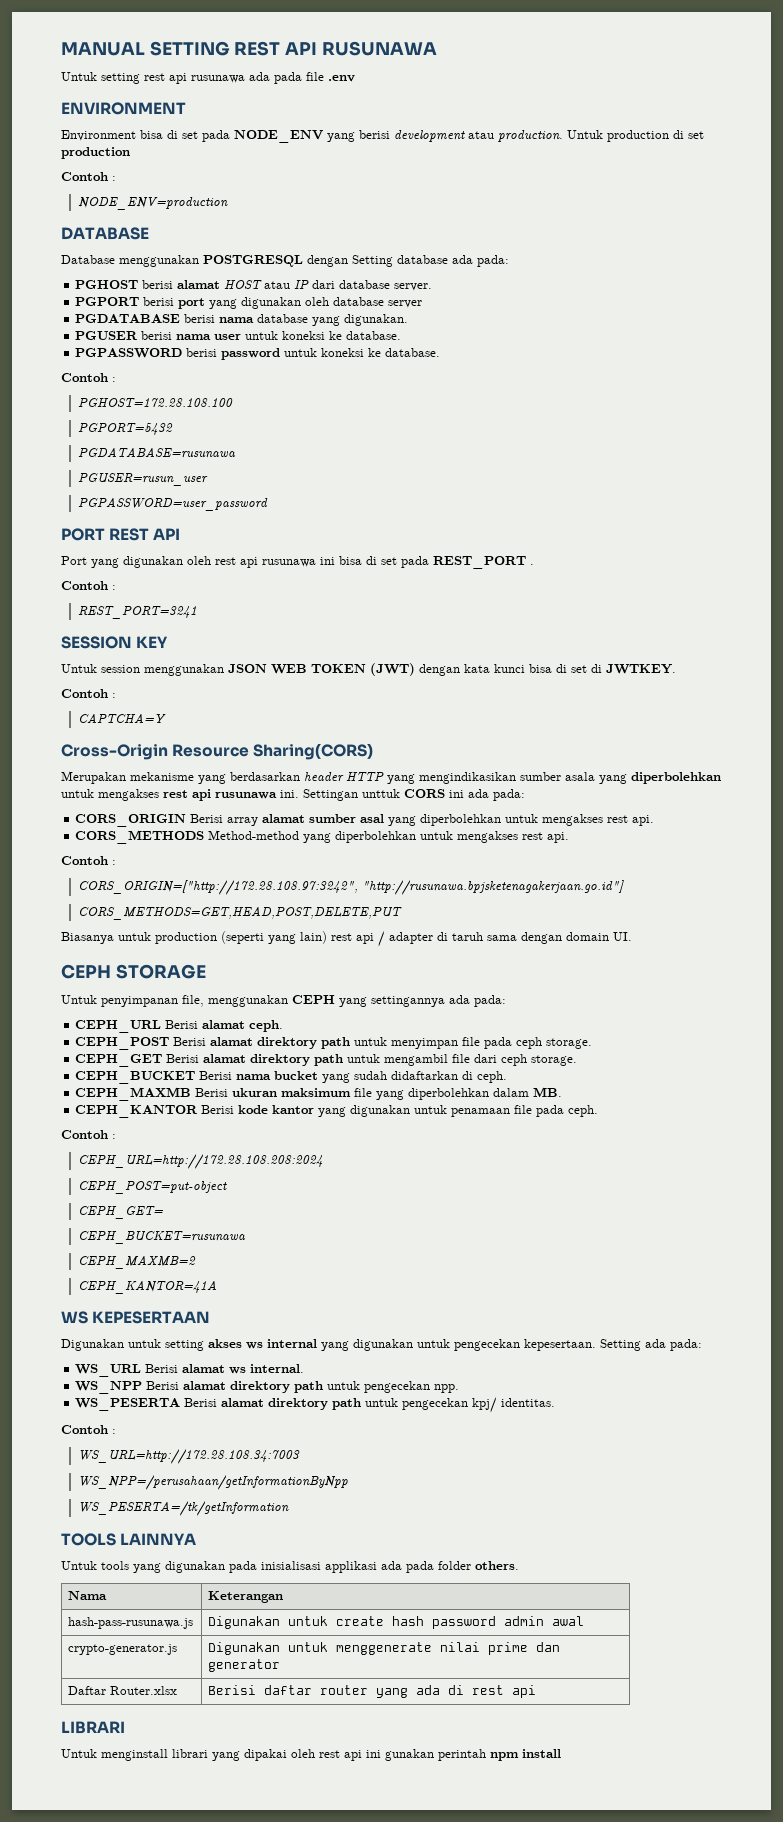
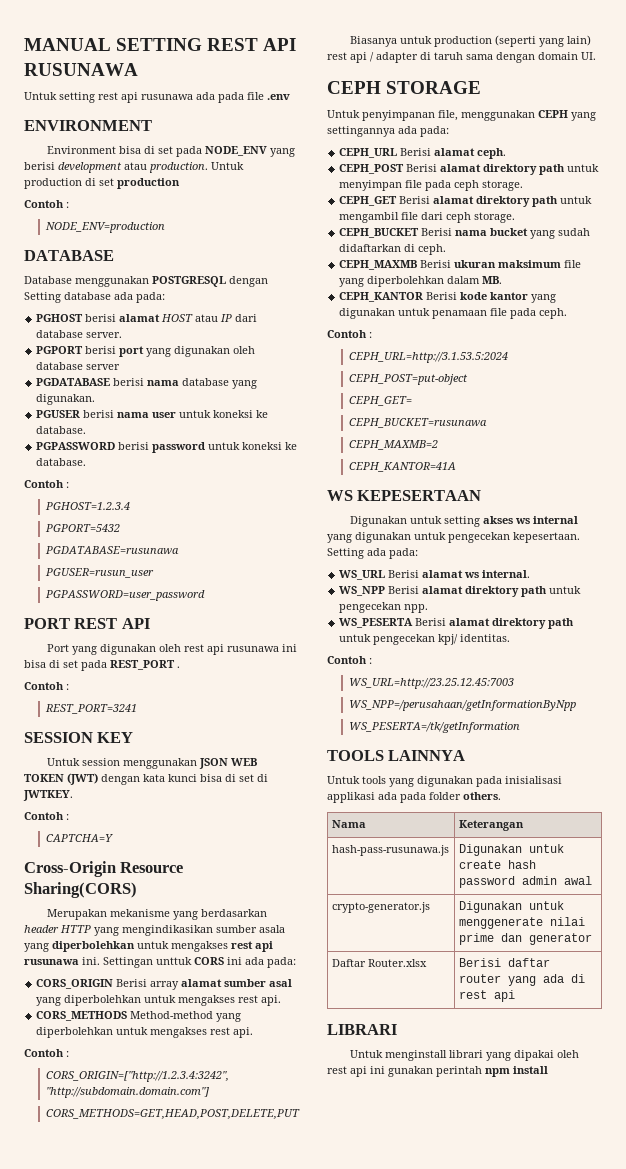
[77,398,233,407] PGHOST=172.28.108.100 -> [44,502,130,510] PGHOST=1.2.3.4
[77,880,624,895] CORS_ORIGIN=["http://172.28.108.97:3242", "http://rusunawa.bpjsketenagakerjaan.go.id"] -> [45,1071,229,1082] [45,1087,209,1098] CORS_ORIGIN=["http://1.2.3.4:3242", "http://subdomain.domain.com"]
[77,1154,323,1169] CEPH_URL=http://172.28.108.208:2024 -> [348,352,508,363] CEPH_URL=http://3.1.53.5:2024
[77,1449,300,1464] WS_URL=http://172.28.108.34:7003 -> [348,678,514,689] WS_URL=http://23.25.12.45:7003

